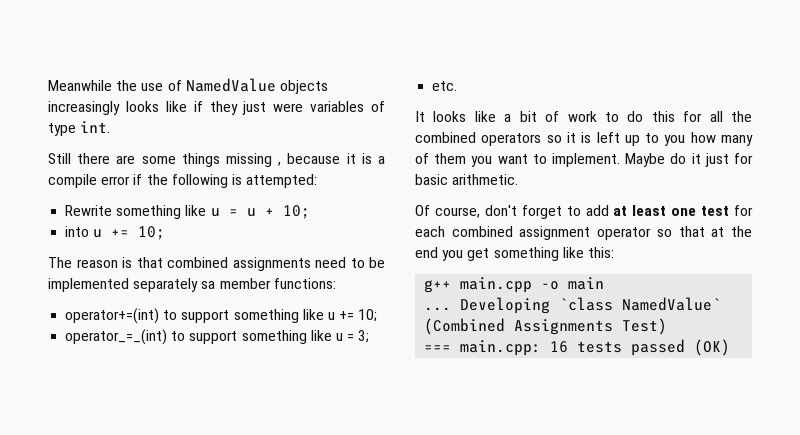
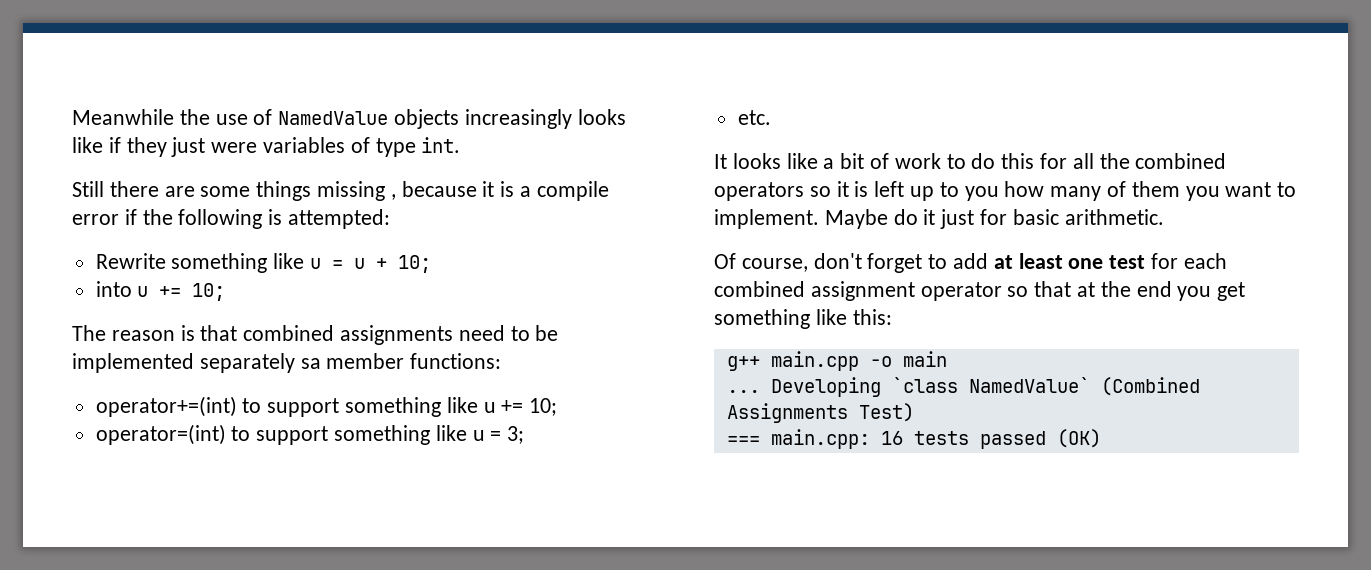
[65,329,168,345] operator_=_(int) -> [95,424,226,445] operator=(int)

